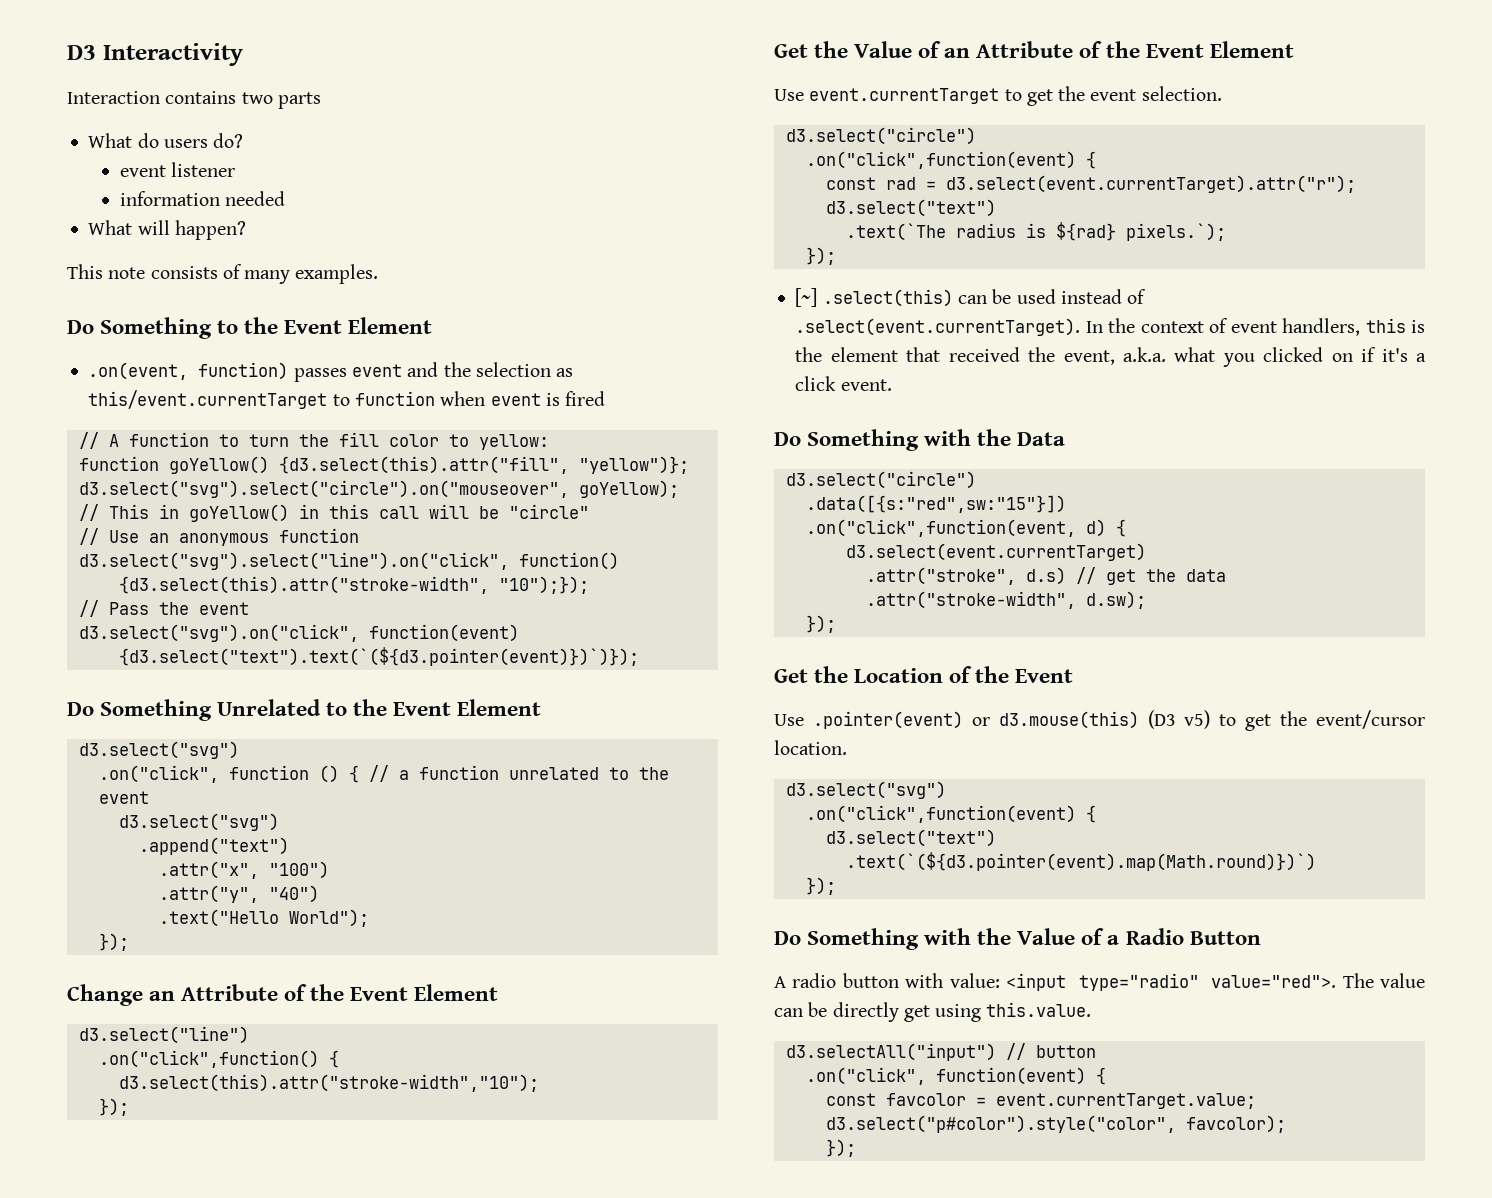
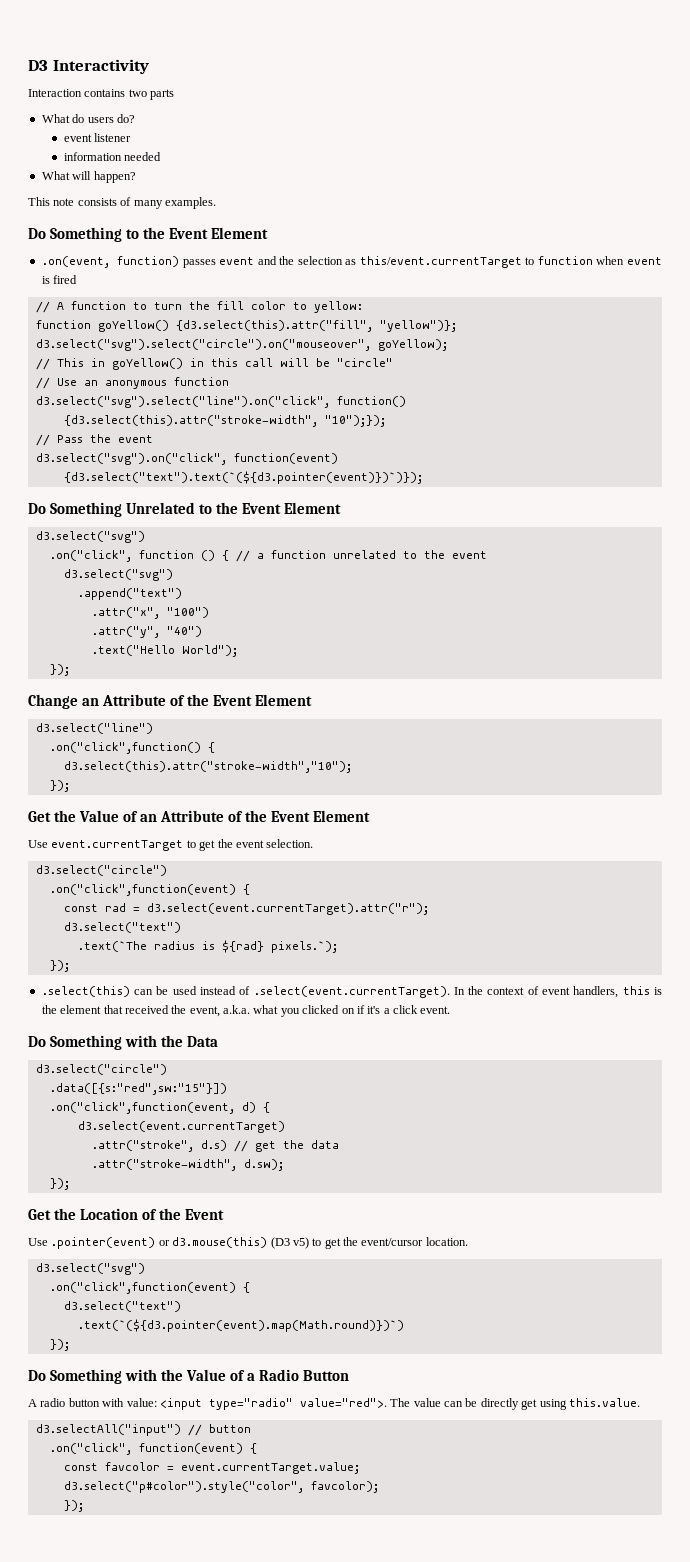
[795,288,818,307] [~] -> (70, 966) none

